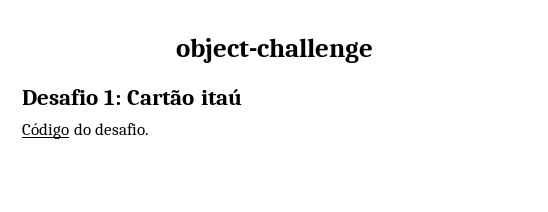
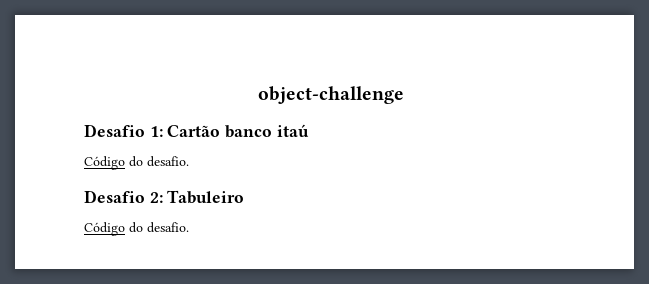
(195, 97) none -> [225,125,273,138] banco
(150, 129) none -> [84,190,245,204] [84,222,189,236] // Desafio 2: Tabuleiro // Código do desafio.

